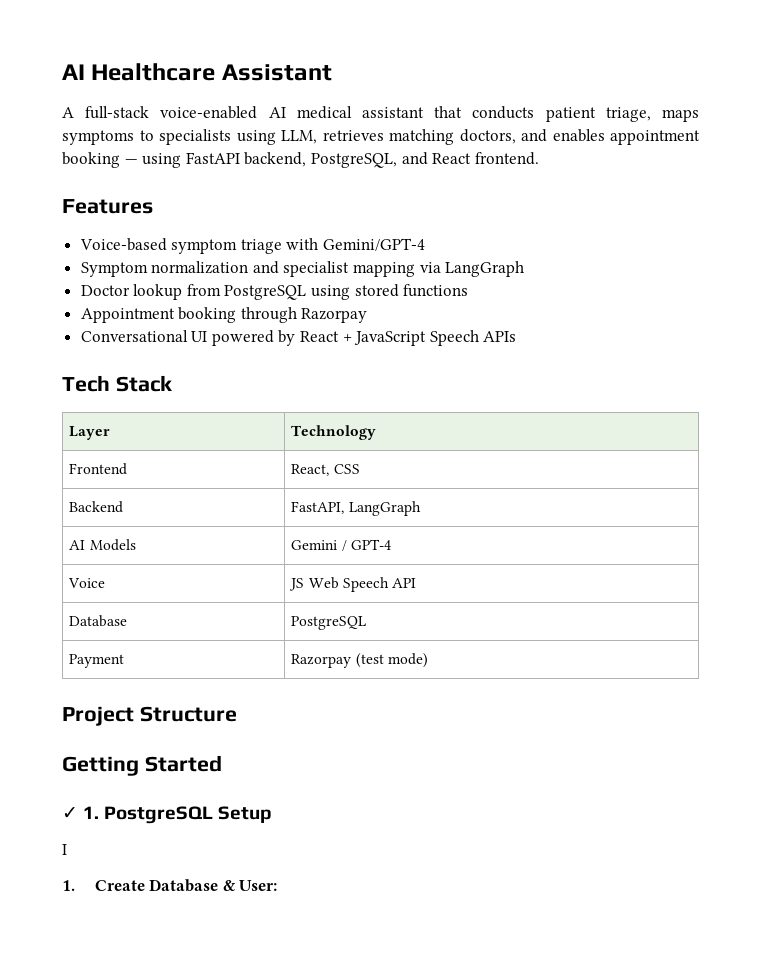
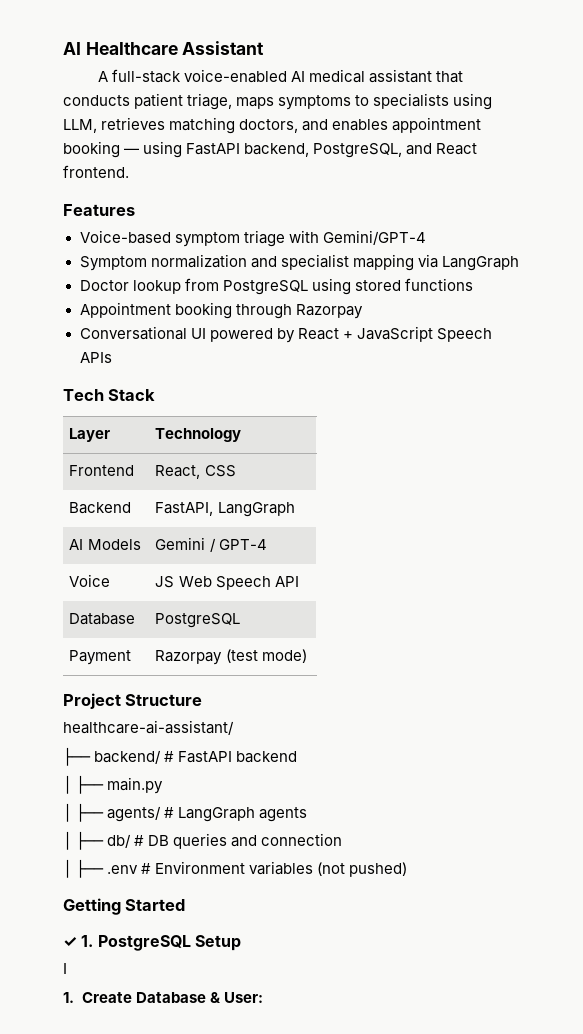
(237, 714) none -> [63,720,234,735] [63,747,298,766] [63,775,164,794] [63,803,308,822] [63,831,343,850] [63,859,408,878] // healthcare-ai-assistant/ // ├── backend/ # FastAPI backend // │ ├── main.py // │ ├── agents/ # LangGraph agents // │ ├── db/ # DB queries and connection // │ ├── .env # Environment variables (not pushed)

